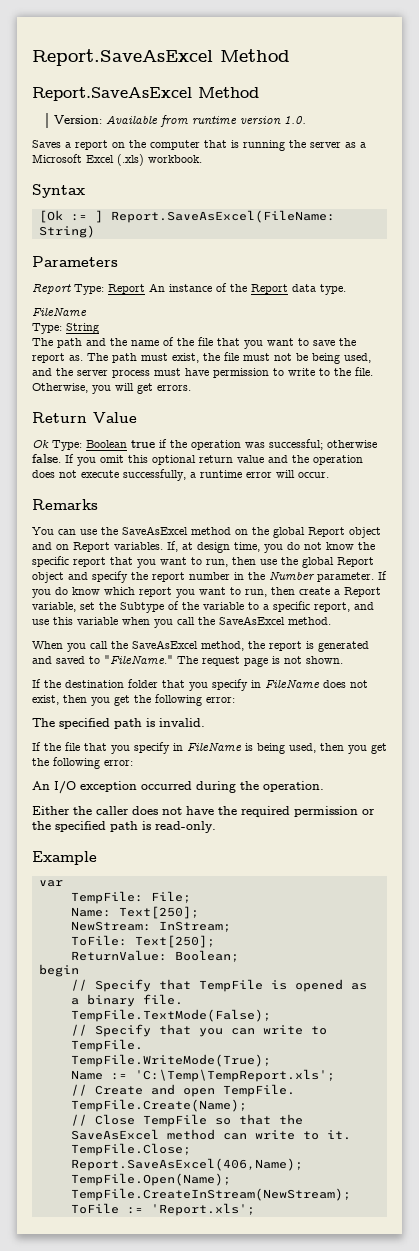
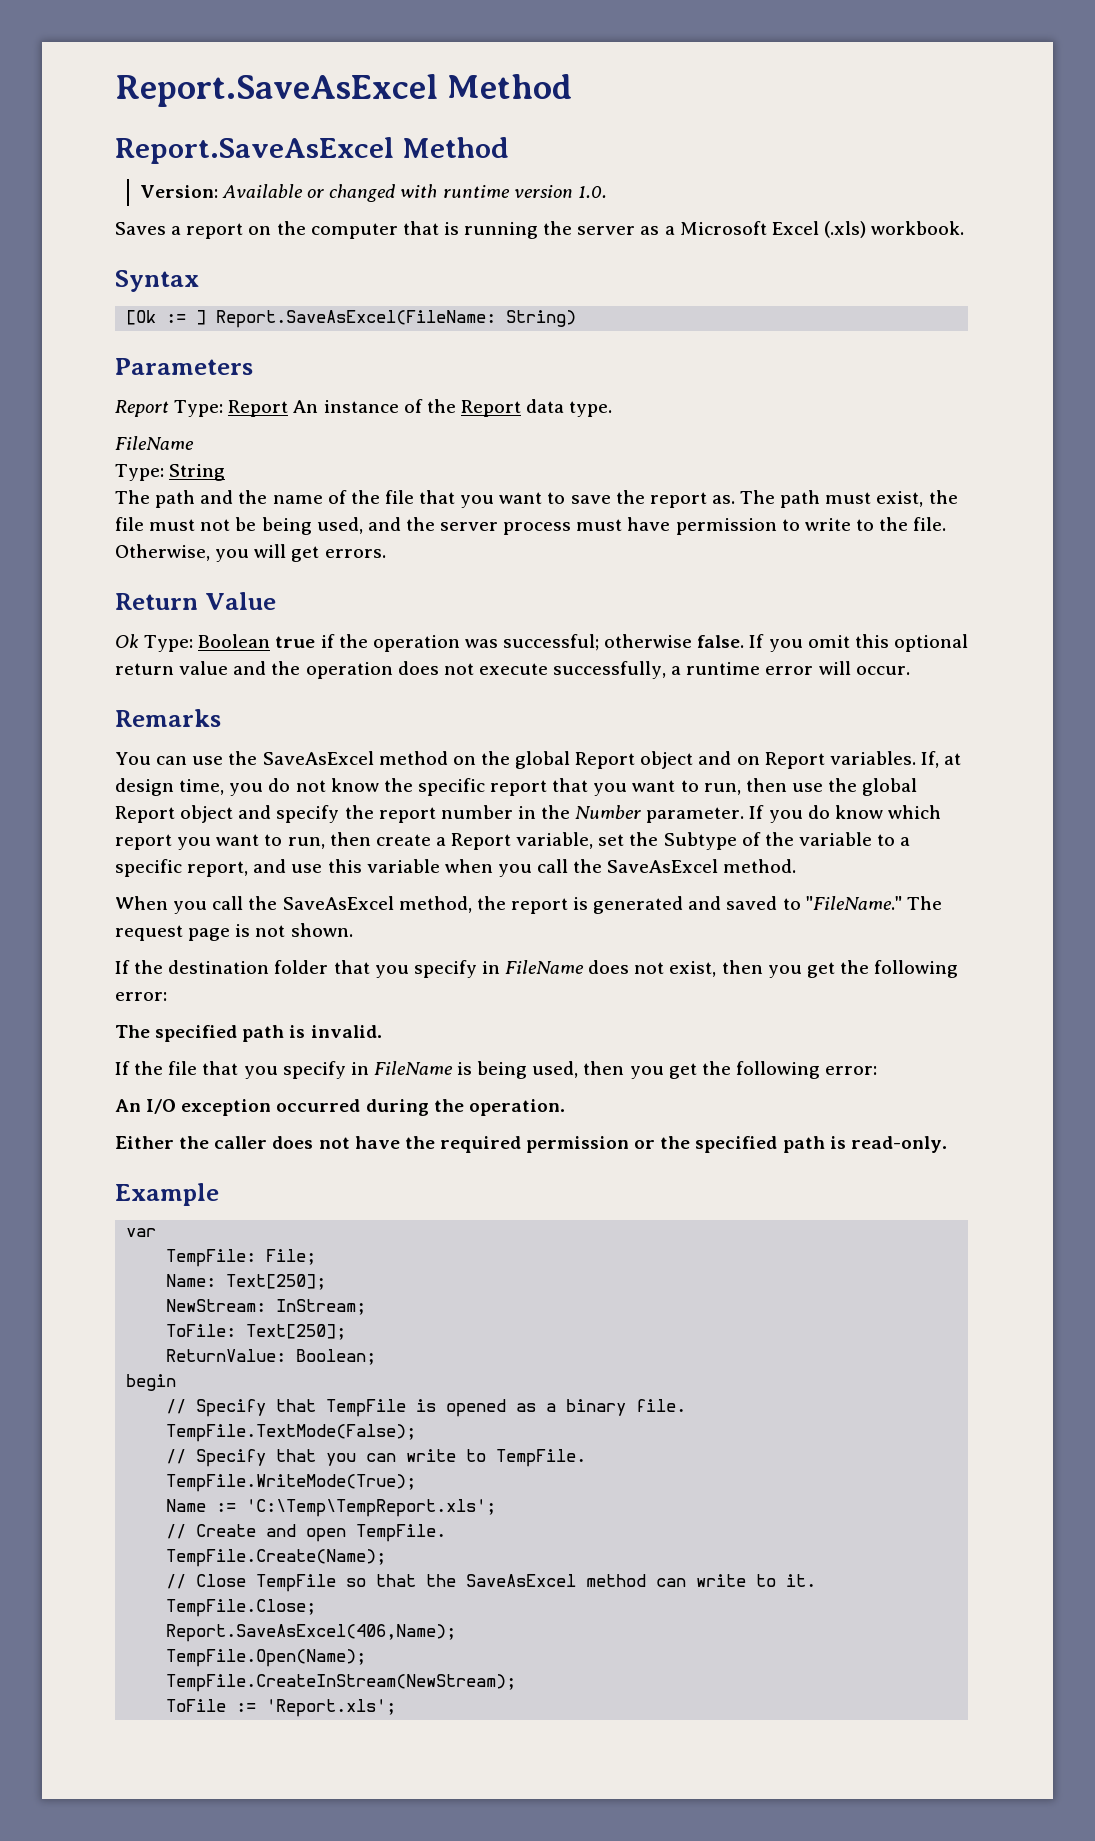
[159,115,189,127] from -> [307,184,438,202] or changed with

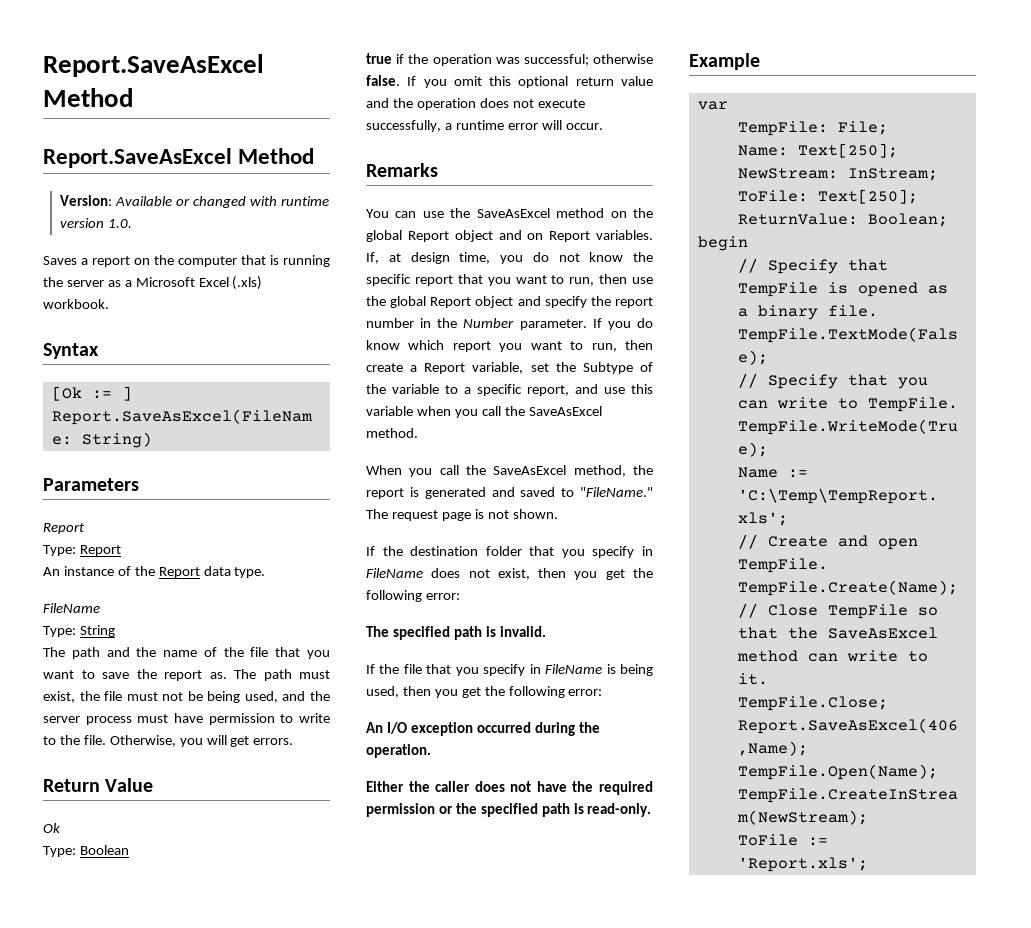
(169, 408) none -> (85, 528) //
(289, 408) none -> (121, 550) //
(139, 641) none -> (60, 828) //
(271, 641) none -> (129, 850) //

